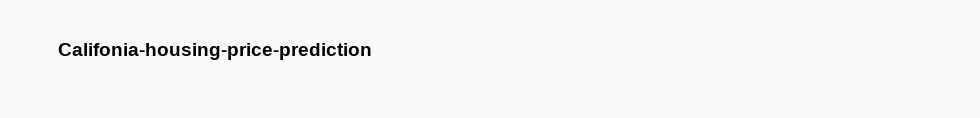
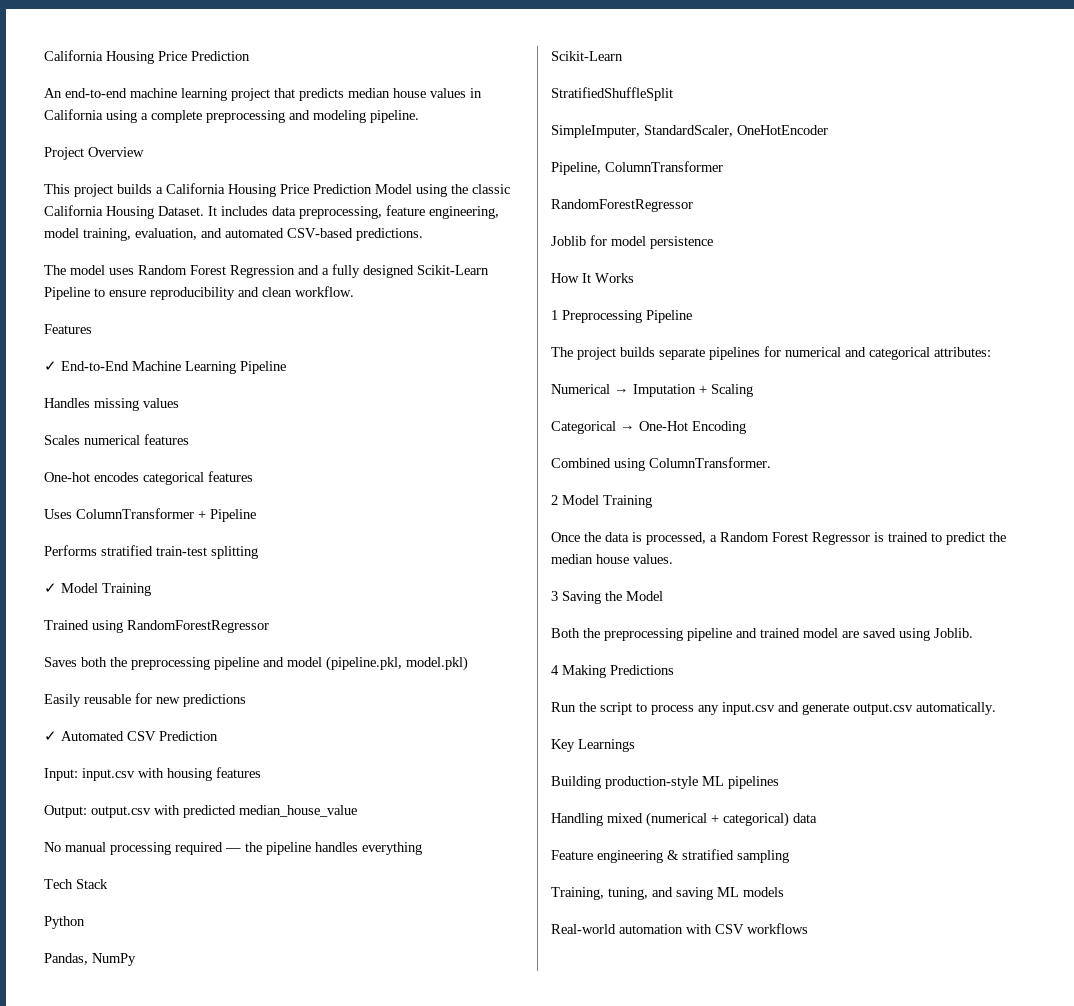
[58,43,372,60] Califonia-housing-price-prediction -> [44,50,250,64] [44,88,482,101] [44,109,419,123] [44,147,144,160] [44,183,510,197] [44,205,499,219] [44,228,423,241] [44,264,489,278] [44,286,354,300] [44,324,92,334] [44,361,286,374] [44,398,179,411] [44,434,189,445] [44,471,253,485] [44,508,256,522] [44,545,258,559] [44,583,151,596] [44,620,269,633] [44,656,468,671] [44,693,246,707] [44,731,218,741] [44,767,261,781] [44,805,357,818] [44,842,422,855] [44,879,108,889] [44,916,85,929] [44,953,136,966] [551,51,623,61] [551,87,673,101] [551,125,828,138] [551,161,723,175] [551,199,693,212] [551,235,713,249] [551,273,634,283] [551,310,692,323] [551,346,991,360] [551,384,753,397] [551,421,746,434] [551,457,771,471] [551,495,652,508] [551,532,1006,545] [551,554,673,564] [551,591,663,604] [551,628,973,641] [551,665,674,678] [551,702,996,715] [551,739,635,752] [551,776,779,789] [551,812,817,827] [551,849,789,863] [551,887,784,900] [551,923,808,934] California Housing Price Prediction // An end-to-end machine learning project that predicts median house values in California using a complete preprocessing and modeling pipeline. // Project Overview // This project builds a California Housing Price Prediction Model using the classic California Housing Dataset. It includes data preprocessing, feature engineering, model training, evaluation, and automated CSV-based predictions. // The model uses Random Forest Regression and a fully designed Scikit-Learn Pipeline to ensure reproducibility and clean workflow. // Features // ✓ End-to-End Machine Learning Pipeline // Handles missing values // Scales numerical features // One-hot encodes categorical features // Uses ColumnTransformer + Pipeline // Performs stratified train-test splitting // ✓ Model Training // Trained using RandomForestRegressor // Saves both the preprocessing pipeline and model (pipeline.pkl, model.pkl) // Easily reusable for new predictions // ✓ Automated CSV Prediction // Input: input.csv with housing features // Output: output.csv with predicted median_house_value // No manual processing required — the pipeline handles everything // Tech Stack // Python // Pandas, NumPy // Scikit-Learn // StratifiedShuffleSplit // SimpleImputer, StandardScaler, OneHotEncoder // Pipeline, ColumnTransformer // RandomForestRegressor // Joblib for model persistence // How It Works // 1 Preprocessing Pipeline // The project builds separate pipelines for numerical and categorical attributes: // Numerical → Imputation + Scaling // Categorical → One-Hot Encoding // Combined using ColumnTransformer. // 2 Model Training // Once the data is processed, a Random Forest Regressor is trained to predict the median house values. // 3 Saving the Model // Both the preprocessing pipeline and trained model are saved using Joblib. // 4 Making Predictions // Run the script to process any input.csv and generate output.csv automatically. // Key Learnings // Building production-style ML pipelines // Handling mixed (numerical + categorical) data // Feature engineering & stratified sampling // Training, tuning, and saving ML models // Real-world automation with CSV workflows

